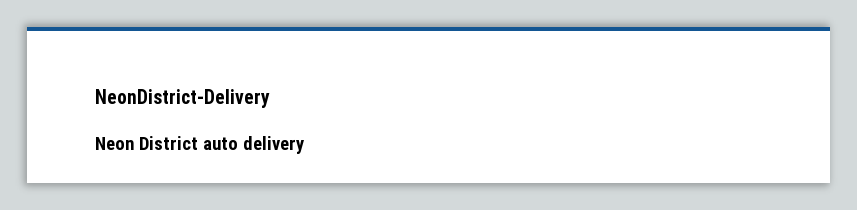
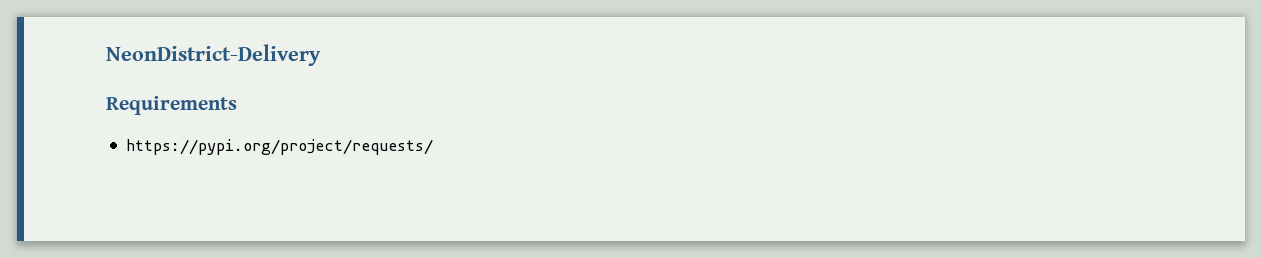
[95,136,304,154] Neon District auto delivery -> [106,96,237,115] [126,139,434,155] Requirements // https://pypi.org/project/requests/

